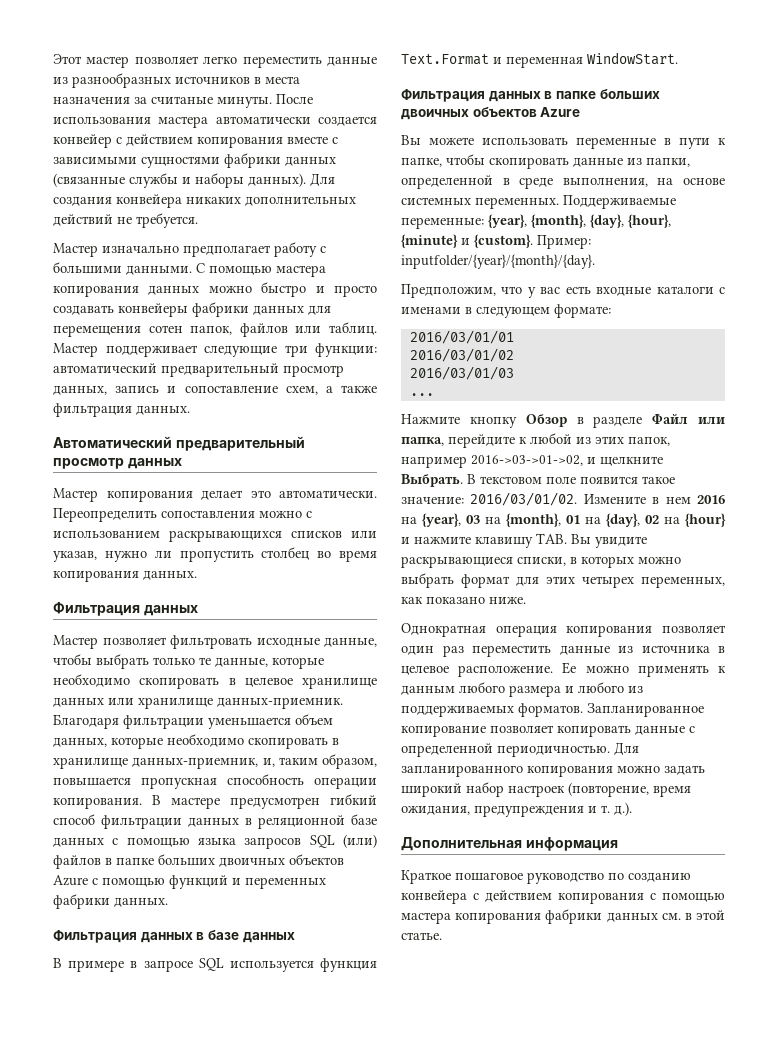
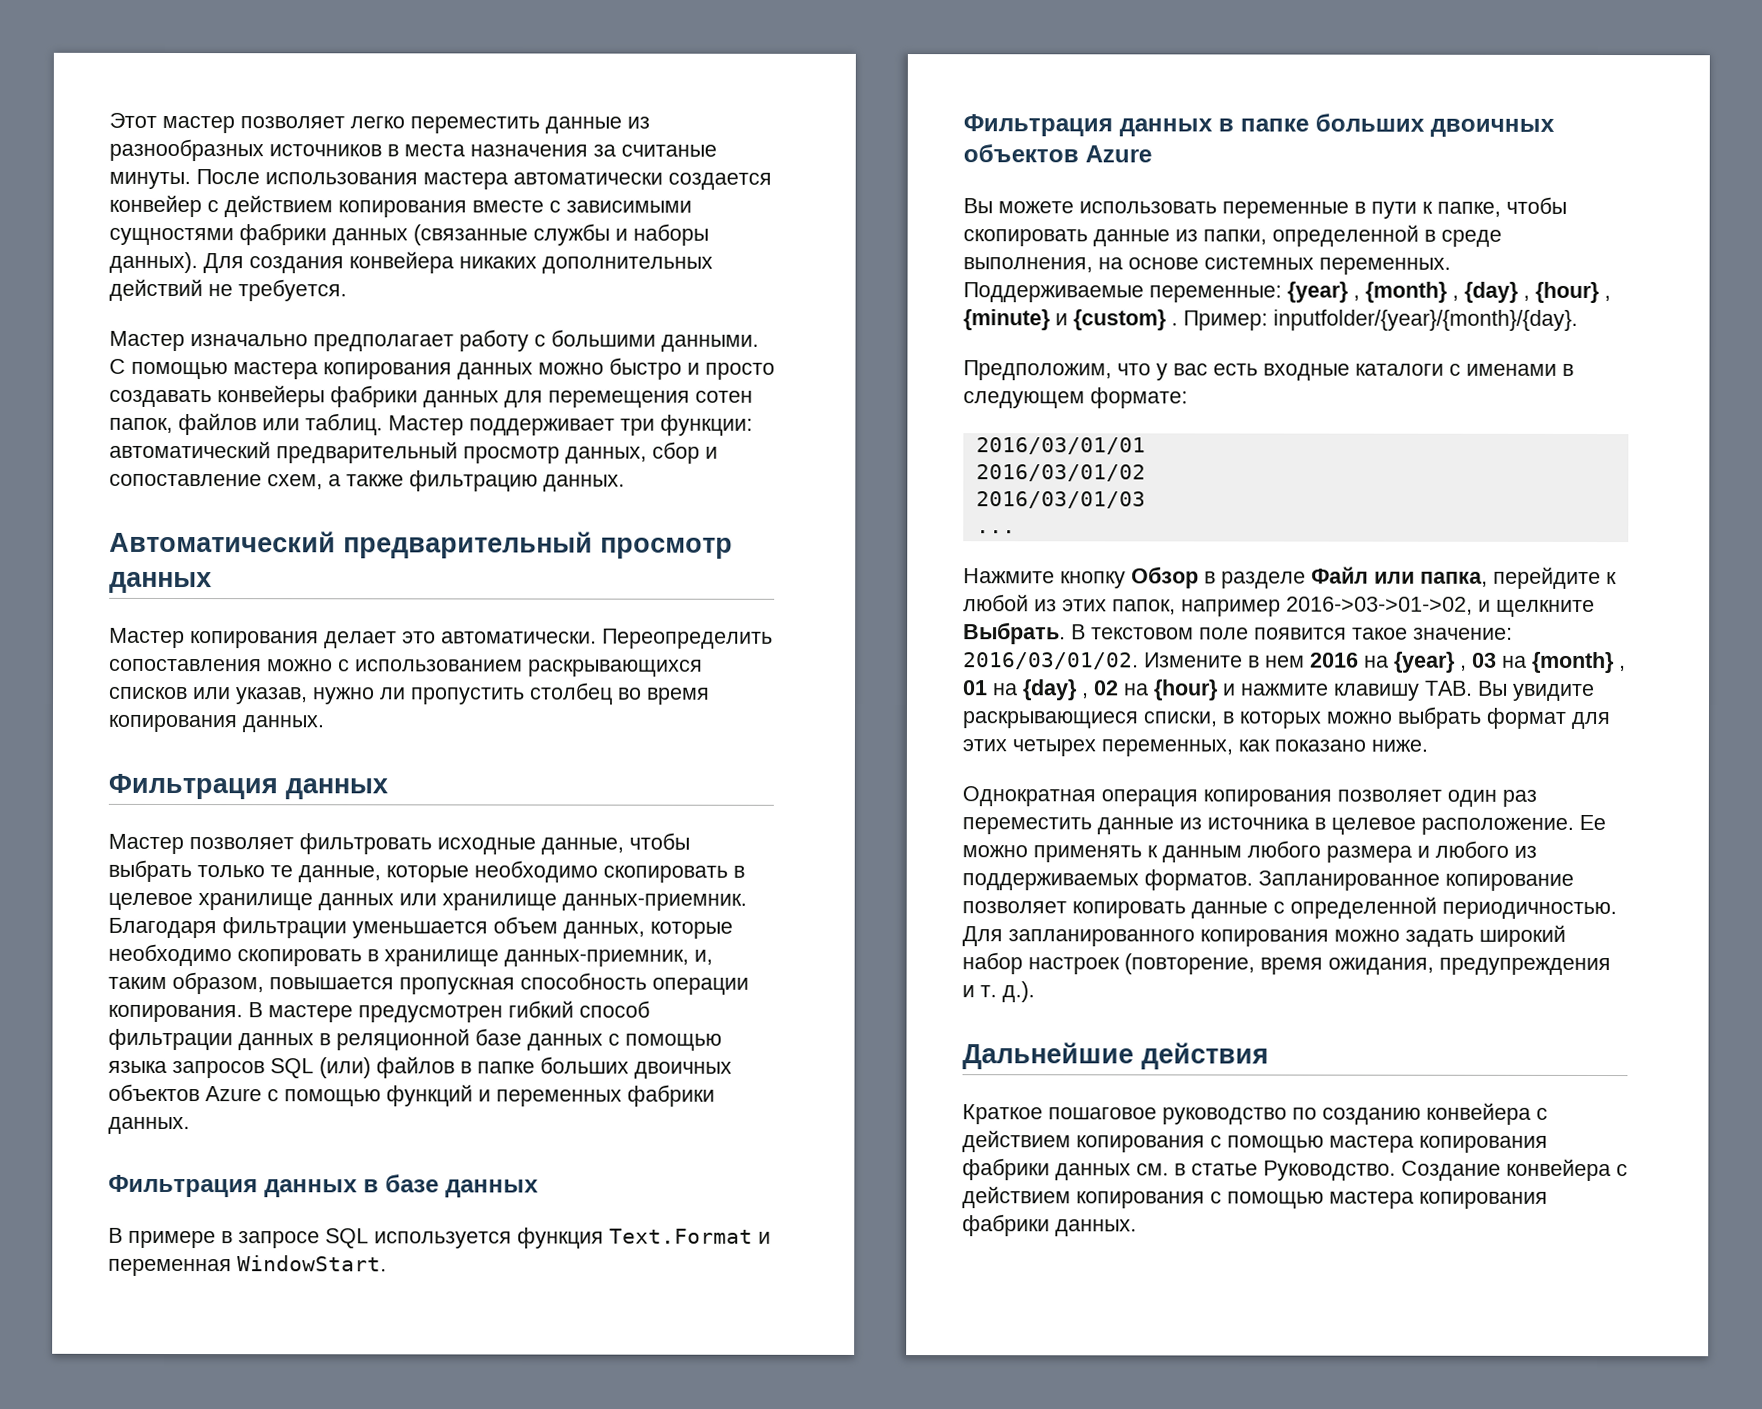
[204,346,277,357] следующие -> (615, 427) none
[115,386,160,393] запись -> [652,441,700,464] сбор
[53,403,132,417] фильтрация -> [409,470,538,492] фильтрацию
[488,214,671,228] [401,234,533,248] {year}, {month}, {day}, {hour}, {minute} и {custom}. -> [1287,281,1611,304] [963,309,1178,331] {year} , {month} , {day} , {hour} , {minute} и {custom} .
[422,513,640,527] {year}, 03 на {month}, 01 на {day}, -> [1394,651,1626,674] [963,679,1089,701] {year} , 03 на {month} , 01 на {day} ,
[401,837,618,851] Дополнительная информация -> [962,1042,1269,1070] Дальнейшие действия
[696,910,725,920] [401,932,442,940] этой статье. -> [1191,1158,1628,1182] [962,1186,1548,1209] [962,1214,1137,1237] статье Руководство. Создание конвейера с действием копирования с помощью мастера копирования фабрики данных.

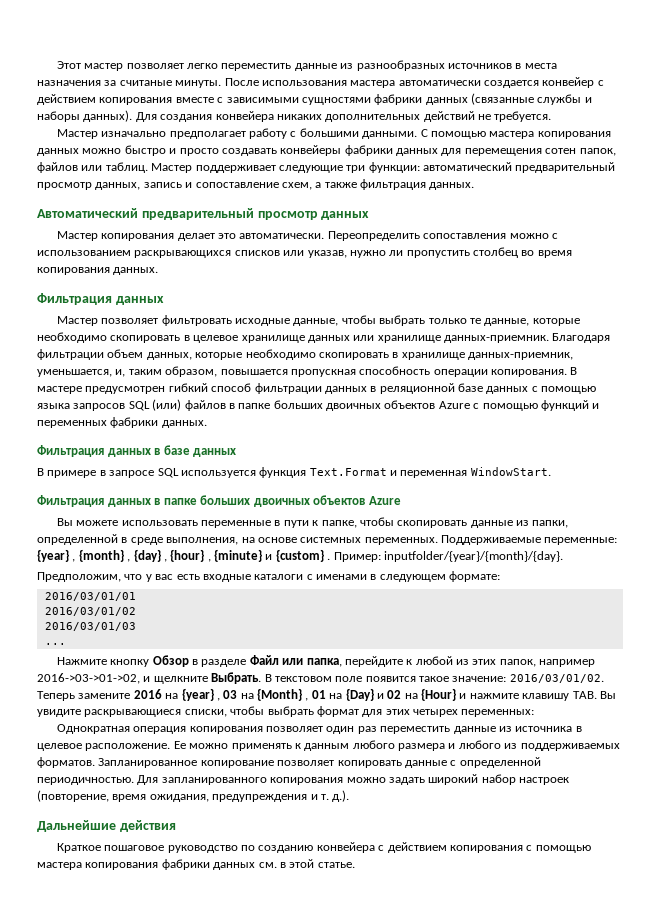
(615, 427) none -> [278,165,343,173] следующие
[652,441,700,464] сбор -> [143,182,182,188] запись
[409,470,538,492] фильтрацию -> [360,179,426,190] фильтрация
[352,921,488,939] уменьшается -> (104, 354) none
(689, 958) none -> [37,369,112,377] уменьшается,
[1144,652,1305,668] Измените в нем -> [37,691,131,701] Теперь замените
[1532,651,1615,674] {month} -> [257,688,302,701] {Month}
[1023,679,1089,701] {day} , -> [345,688,384,701] {Day} и
[1154,679,1219,701] {hour} -> [421,688,456,701] {Hour}
[1222,711,1392,729] в которых можно -> [230,706,265,715] чтобы
[1101,739,1428,757] переменных, как показано ниже. -> [461,709,535,717] переменных:
[1191,1158,1628,1182] [962,1186,1548,1209] [962,1214,1137,1237] статье Руководство. Создание конвейера с действием копирования с помощью мастера копирования фабрики данных. -> [289,859,355,868] этой статье.

